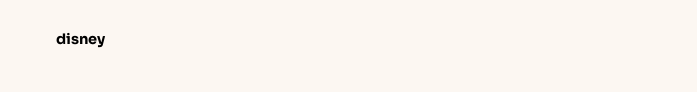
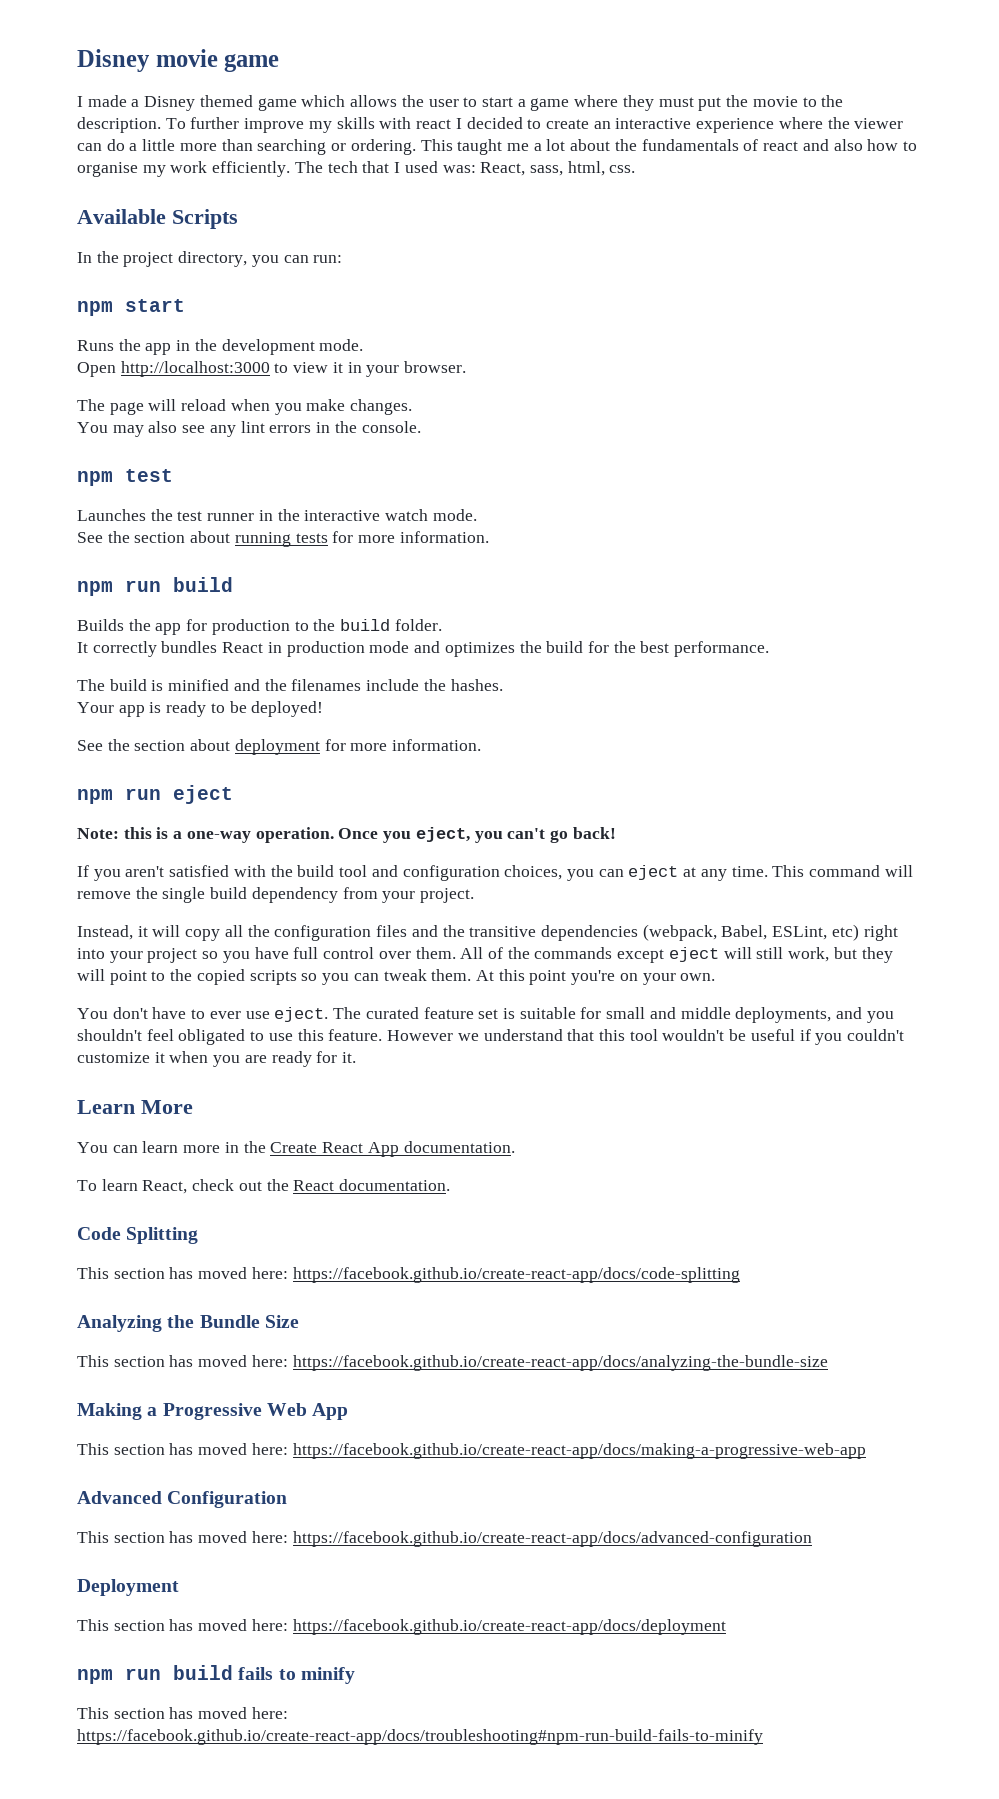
[56,32,106,48] disney -> [77,49,280,72] [77,95,844,111] [77,117,904,133] [77,139,917,155] [77,161,636,177] [77,209,238,229] [77,251,343,267] [77,299,185,316] [77,339,364,355] [77,361,467,377] [77,399,413,415] [77,421,421,437] [77,469,173,486] [77,509,477,521] [77,531,489,547] [77,577,233,596] [77,619,442,635] [77,641,770,657] [77,679,503,691] [77,701,324,717] [77,739,482,755] [77,785,233,804] [77,827,616,843] [77,865,913,881] [77,887,475,903] [77,924,898,941] [77,947,893,963] [77,969,716,985] [77,1007,894,1023] [77,1029,905,1045] [77,1051,357,1067] [77,1100,193,1114] [77,1141,515,1157] [77,1179,451,1194] [77,1227,199,1244] [77,1267,740,1283] [77,1315,299,1332] [77,1355,828,1371] [77,1403,349,1420] [77,1443,866,1459] [77,1491,288,1508] [77,1531,812,1547] [77,1579,179,1596] [77,1619,726,1635] [77,1665,355,1684] [77,1707,288,1719] [77,1729,763,1745] Disney movie game // I made a Disney themed game which allows the user to start a game where they must put the movie to the description. To further improve my skills with react I decided to create an interactive experience where the viewer can do a little more than searching or ordering. This taught me a lot about the fundamentals of react and also how to organise my work efficiently. The tech that I used was: React, sass, html, css. // Available Scripts // In the project directory, you can run: // npm start // Runs the app in the development mode. // Open http://localhost:3000 to view it in your browser. // The page will reload when you make changes. // You may also see any lint errors in the console. // npm test // Launches the test runner in the interactive watch mode. // See the section about running tests for more information. // npm run build // Builds the app for production to the build folder. // It correctly bundles React in production mode and optimizes the build for the best performance. // The build is minified and the filenames include the hashes. // Your app is ready to be deployed! // See the section about deployment for more information. // npm run eject // Note: this is a one-way operation. Once you eject, you can't go back! // If you aren't satisfied with the build tool and configuration choices, you can eject at any time. This command will remove the single build dependency from your project. // Instead, it will copy all the configuration files and the transitive dependencies (webpack, Babel, ESLint, etc) right into your project so you have full control over them. All of the commands except eject will still work, but they will point to the copied scripts so you can tweak them. At this point you're on your own. // You don't have to ever use eject. The curated feature set is suitable for small and middle deployments, and you shouldn't feel obligated to use this feature. However we understand that this tool wouldn't be useful if you couldn't customize it when you are ready for it. // Learn More // You can learn more in the Create React App documentation. // To learn React, check out the React documentation. // Code Splitting // This section has moved here: https://facebook.github.io/create-react-app/docs/code-splitting // Analyzing the Bundle Size // This section has moved here: https://facebook.github.io/create-react-app/docs/analyzing-the-bundle-size // Making a Progressive Web App // This section has moved here: https://facebook.github.io/create-react-app/docs/making-a-progressive-web-app // Advanced Configuration // This section has moved here: https://facebook.github.io/create-react-app/docs/advanced-configuration // Deployment // This section has moved here: https://facebook.github.io/create-react-app/docs/deployment // npm run build fails to minify // This section has moved here: https://facebook.github.io/create-react-app/docs/troubleshooting#npm-run-build-fails-to-minify

